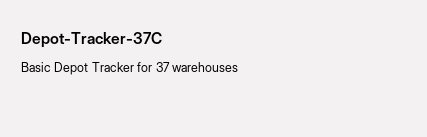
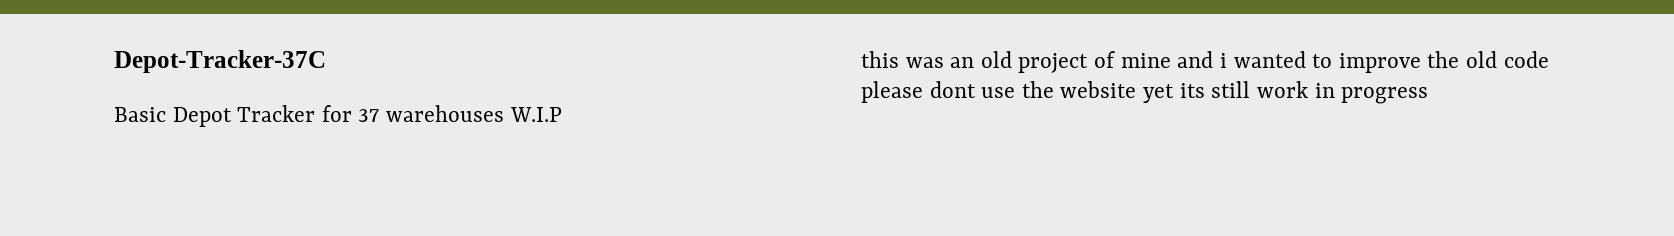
(238, 67) none -> [509,107,562,122] [861,51,1549,73] [861,81,1429,104] W.I.P // this was an old project of mine and i wanted to improve the old code please dont use the website yet its still work in progress

